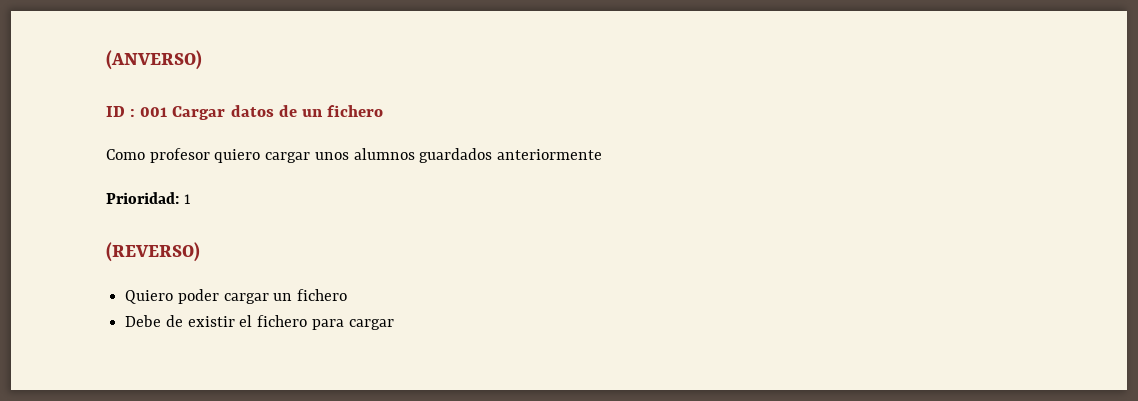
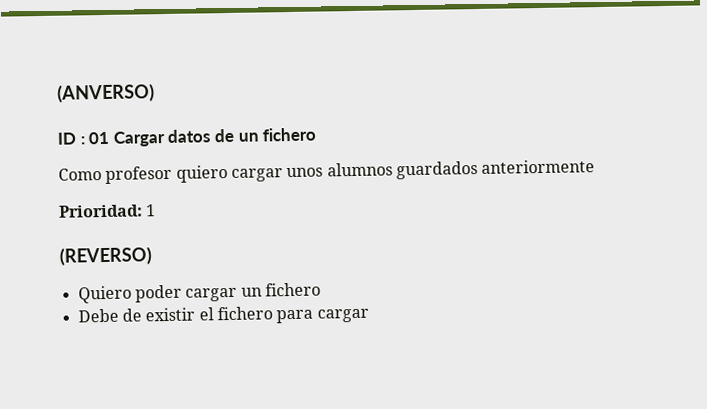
[140,107,168,117] 001 -> [88,131,110,145] 01

